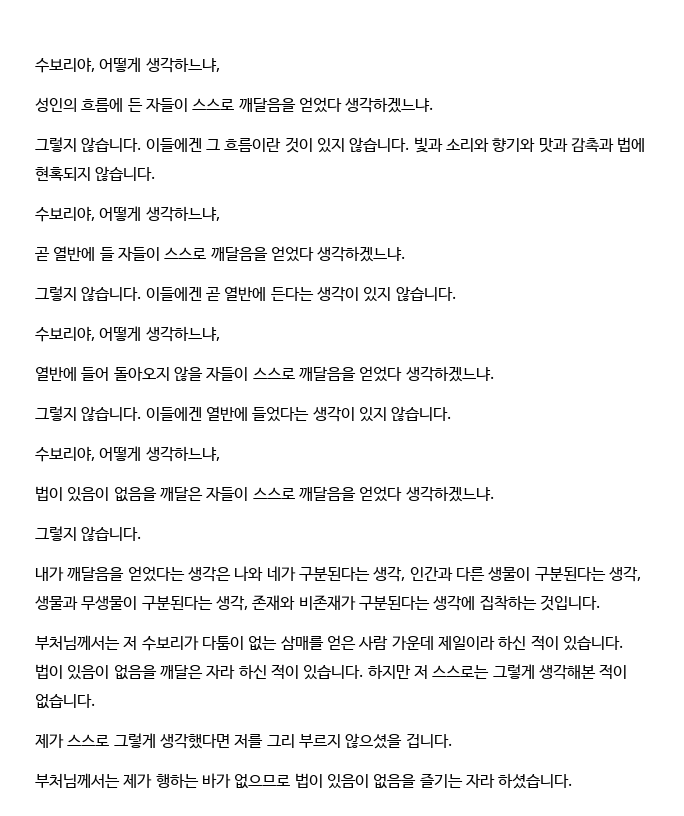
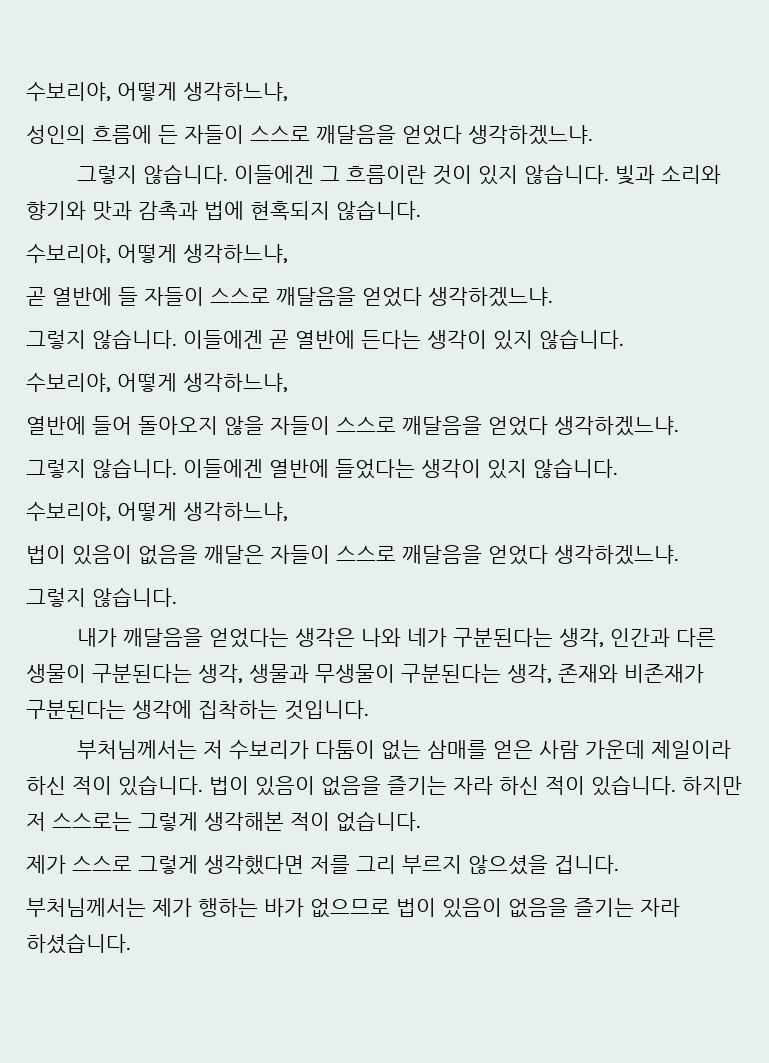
[159,665,203,679] 깨달은 -> [387,776,447,795] 즐기는

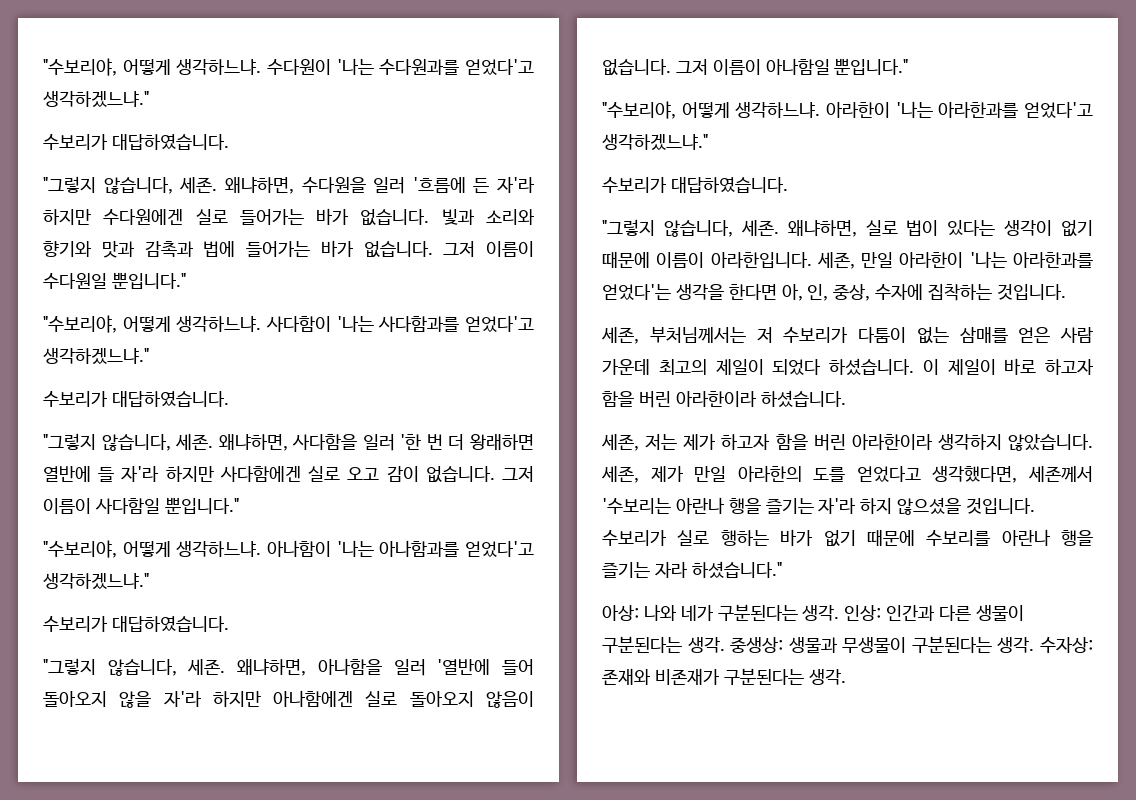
[26,82,288,101] [26,125,593,145] [76,164,609,185] 수보리야, 어떻게 생각하느냐, // 성인의 흐름에 든 자들이 스스로 깨달음을 얻었다 생각하겠느냐. // 그렇지 않습니다. 이들에겐 그 흐름이란 것이 있지 않습니다. -> [43,58,534,76] [43,91,149,108] [43,134,229,150] [43,176,535,194] [43,208,430,226] "수보리야, 어떻게 생각하느냐. 수다원이 '나는 수다원과를 얻었다'고 생각하겠느냐." // 수보리가 대답하였습니다. // "그렇지 않습니다, 세존. 왜냐하면, 수다원을 일러 '흐름에 든 자'라 하지만 수다원에겐 실로 들어가는 바가 없습니다.
[250,200,421,220] [26,244,288,263] [26,287,553,307] [26,329,624,350] [26,373,288,392] [26,416,679,436] [26,458,618,479] [26,502,288,521] [26,545,679,565] [26,587,177,607] [76,628,716,648] [26,664,704,683] [26,700,192,719] 현혹되지 않습니다. // 수보리야, 어떻게 생각하느냐, // 곧 열반에 들 자들이 스스로 깨달음을 얻었다 생각하겠느냐. // 그렇지 않습니다. 이들에겐 곧 열반에 든다는 생각이 있지 않습니다. // 수보리야, 어떻게 생각하느냐, // 열반에 들어 돌아오지 않을 자들이 스스로 깨달음을 얻었다 생각하겠느냐. // 그렇지 않습니다. 이들에겐 열반에 들었다는 생각이 있지 않습니다. // 수보리야, 어떻게 생각하느냐, // 법이 있음이 없음을 깨달은 자들이 스스로 깨달음을 얻었다 생각하겠느냐. // 그렇지 않습니다. // 내가 깨달음을 얻었다는 생각은 나와 네가 구분된다는 생각, 인간과 다른 생물이 구분된다는 생각, 생물과 무생물이 구분된다는 생각, 존재와 비존재가 구분된다는 생각에 -> [246,240,534,258] [43,272,186,289] [43,315,534,333] [43,348,149,365] [43,391,229,407] [43,433,534,451] [43,466,534,483] [43,497,239,514] [43,540,534,558] [43,573,149,590] [43,616,229,632] [43,658,534,676] [43,690,534,708] [602,58,909,76] [602,101,1093,119] [602,134,708,151] [602,177,788,193] [602,219,1093,237] [602,251,1093,269] [602,284,924,301] 들어가는 바가 없습니다. 그저 이름이 수다원일 뿐입니다." // "수보리야, 어떻게 생각하느냐. 사다함이 '나는 사다함과를 얻었다'고 생각하겠느냐." // 수보리가 대답하였습니다. // "그렇지 않습니다, 세존. 왜냐하면, 사다함을 일러 '한 번 더 왕래하면 열반에 들 자'라 하지만 사다함에겐 실로 오고 감이 없습니다. 그저 이름이 사다함일 뿐입니다." // "수보리야, 어떻게 생각하느냐. 아나함이 '나는 아나함과를 얻었다'고 생각하겠느냐." // 수보리가 대답하였습니다. // "그렇지 않습니다, 세존. 왜냐하면, 아나함을 일러 '열반에 들어 돌아오지 않을 자'라 하지만 아나함에겐 실로 돌아오지 않음이 없습니다. 그저 이름이 아나함일 뿐입니다." // "수보리야, 어떻게 생각하느냐. 아라한이 '나는 아라한과를 얻었다'고 생각하겠느냐." // 수보리가 대답하였습니다. // "그렇지 않습니다, 세존. 왜냐하면, 실로 법이 있다는 생각이 없기 때문에 이름이 아라한입니다. 세존, 만일 아라한이 '나는 아라한과를 얻었다'는 생각을 한다면 아, 인, 중상, 수자에
(369, 710) none -> [601,327,639,344] 세존,
[650,740,731,759] [26,775,742,796] [26,811,421,832] [26,855,619,875] [26,898,680,918] [26,933,131,954] 제일이라 하신 적이 있습니다. 법이 있음이 없음을 즐기는 자라 하신 적이 있습니다. 하지만 저 스스로는 그렇게 생각해본 적이 없습니다. // 제가 스스로 그렇게 생각했다면 저를 그리 부르지 않으셨을 겁니다. // 부처님께서는 제가 행하는 바가 없으므로 법이 있음이 없음을 즐기는 자라 하셨습니다. -> [658,358,1094,376] [602,390,846,408] [601,434,1093,451] [601,466,1093,483] [602,497,1036,515] [602,529,1093,547] [602,561,782,579] [602,604,1024,621] [602,636,1093,653] [602,668,846,685] 최고의 제일이 되었다 하셨습니다. 이 제일이 바로 하고자 함을 버린 아라한이라 하셨습니다. // 세존, 저는 제가 하고자 함을 버린 아라한이라 생각하지 않았습니다. 세존, 제가 만일 아라한의 도를 얻었다고 생각했다면, 세존께서 '수보리는 아란나 행을 즐기는 자'라 하지 않으셨을 것입니다. 수보리가 실로 행하는 바가 없기 때문에 수보리를 아란나 행을 즐기는 자라 하셨습니다." // 아상: 나와 네가 구분된다는 생각. 인상: 인간과 다른 생물이 구분된다는 생각. 중생상: 생물과 무생물이 구분된다는 생각. 수자상: 존재와 비존재가 구분된다는 생각.

